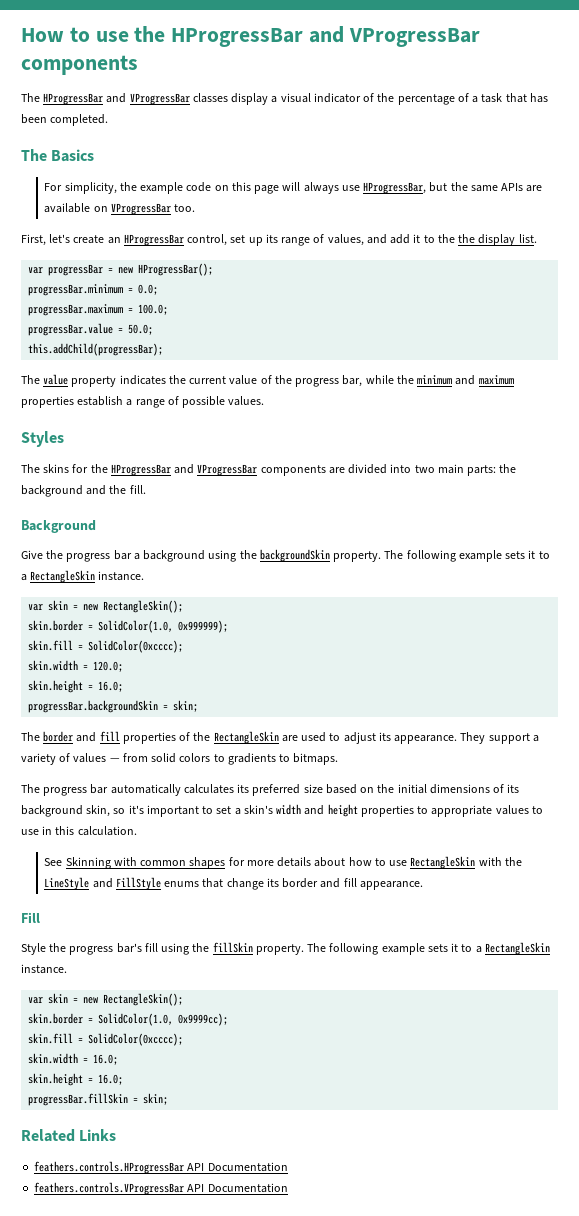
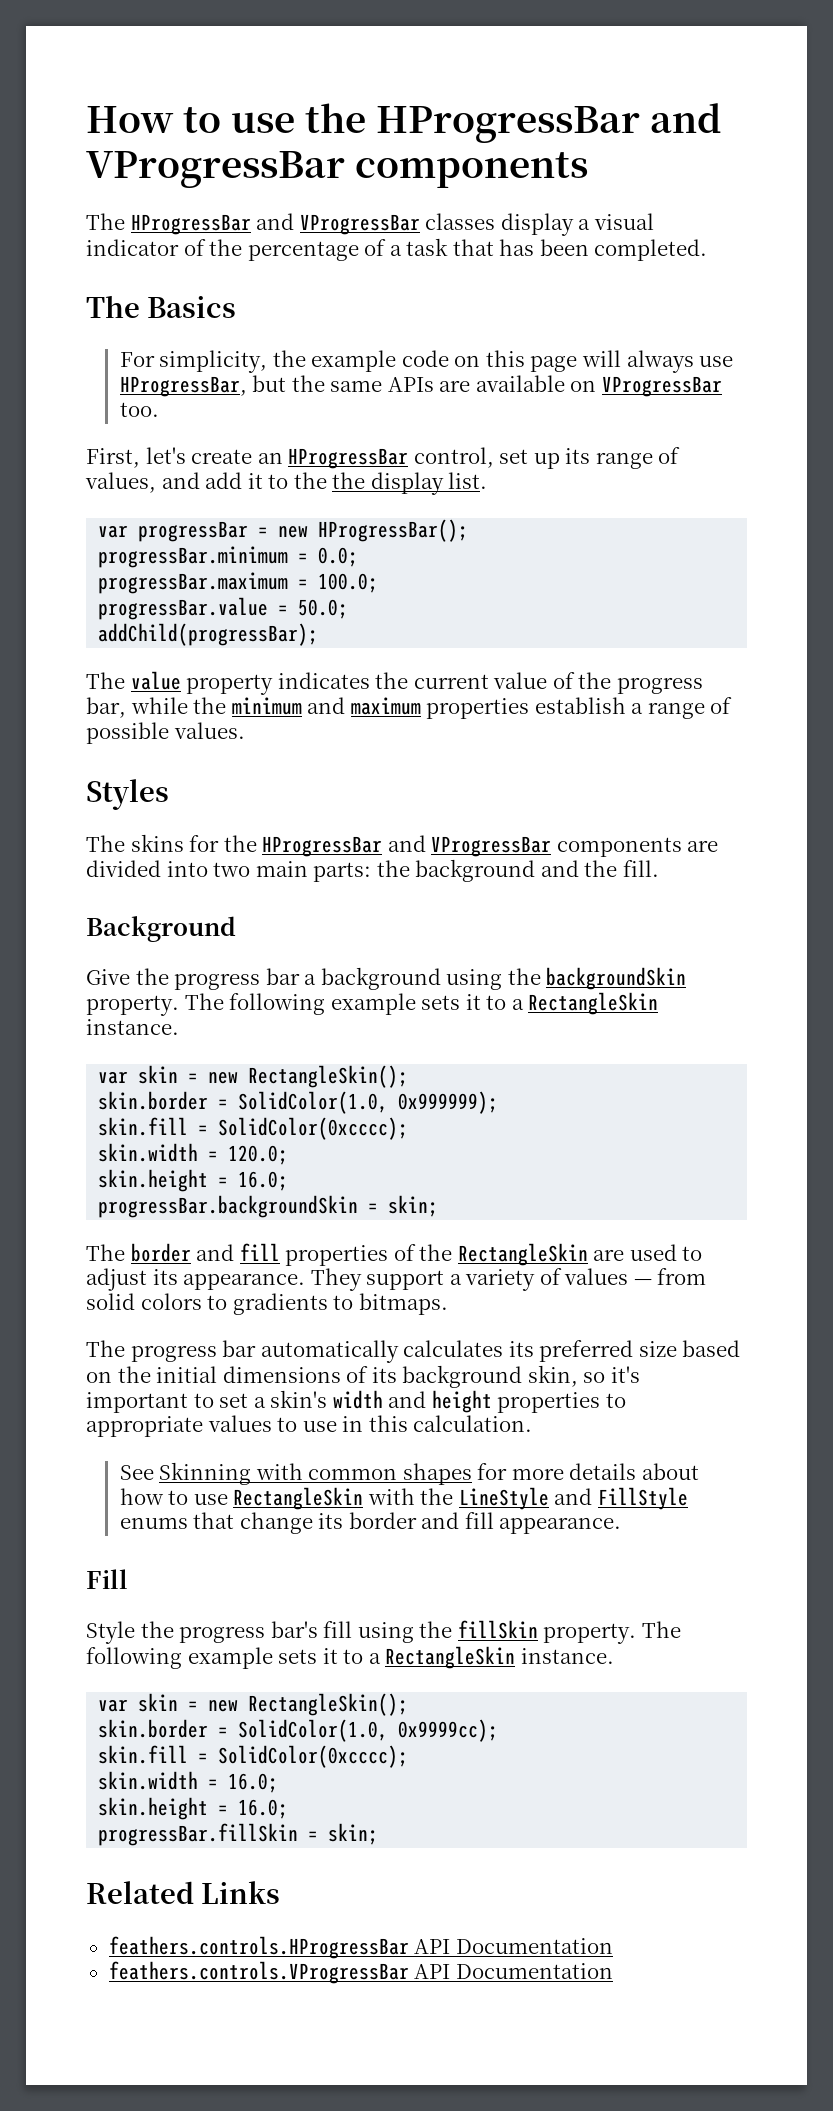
[28,343,164,356] this.addChild(progressBar); -> [98,623,319,646] addChild(progressBar);

